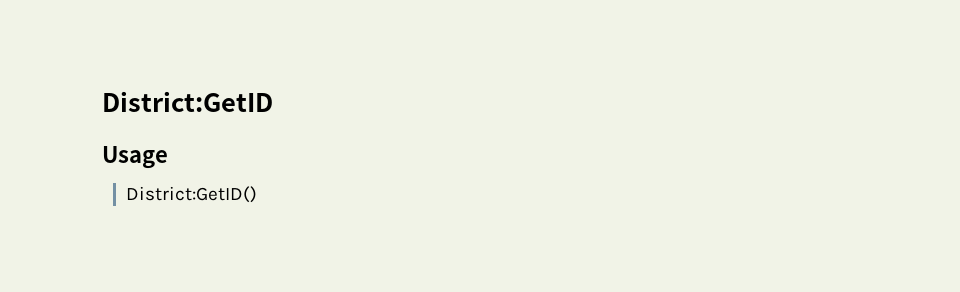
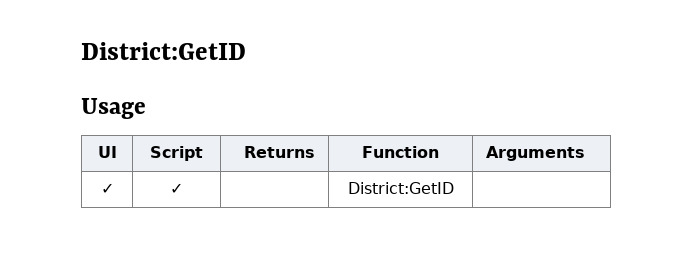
[126,186,258,203] // District:GetID() -> [97,146,117,158] [150,146,203,161] [243,146,315,158] [362,146,440,158] [486,146,586,161] [100,183,114,194] [170,183,183,194] [347,182,454,194] // UI | Script | Returns | Function | Arguments // ✓ | ✓ | | District:GetID |

